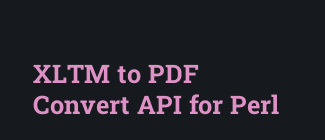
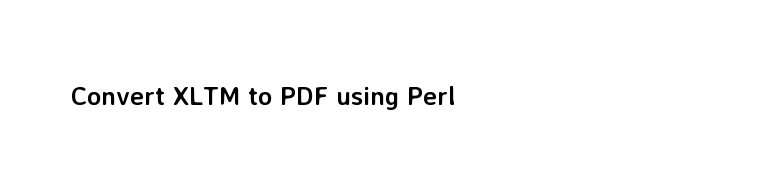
(33, 73) none -> [71,87,165,105] Convert
[33,94,223,115] Convert API for -> [335,87,399,110] using

